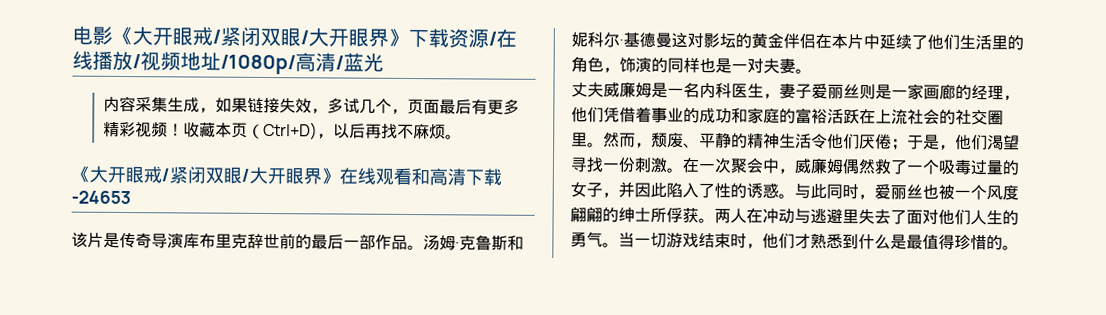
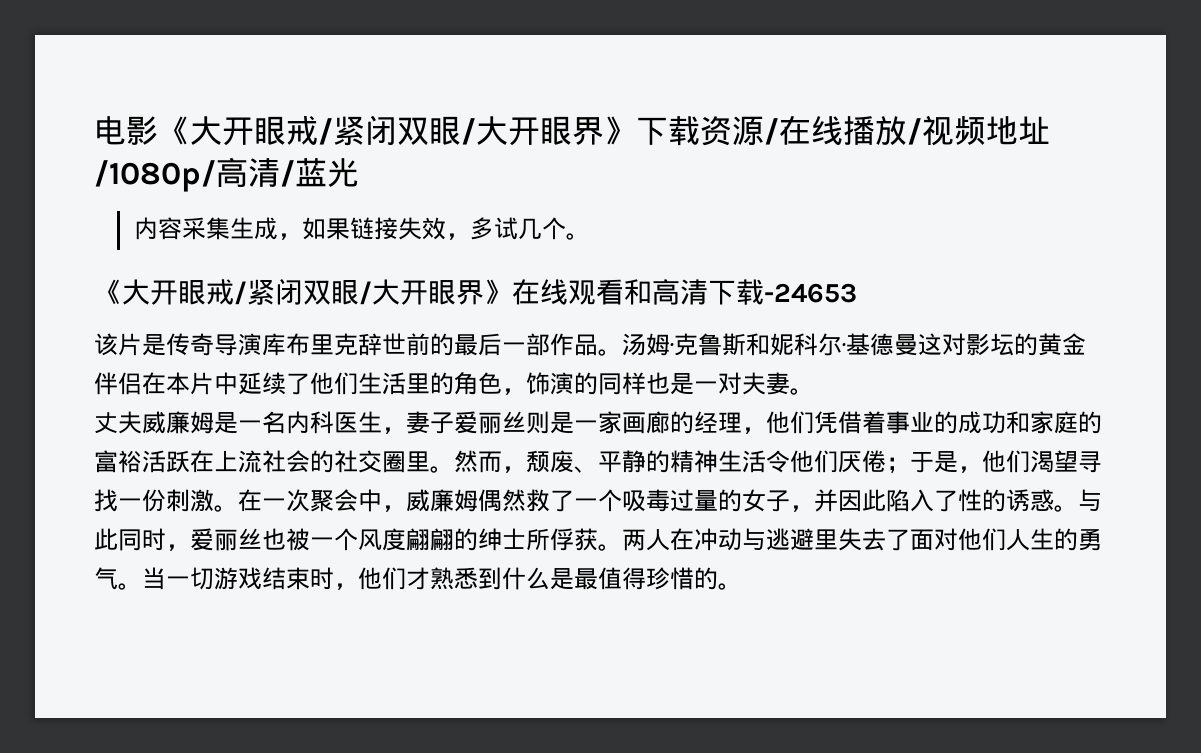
[391,98,521,115] [103,121,447,140] ，页面最后有更多精彩视频！收藏本页（Ctrl+D)，以后再找不麻烦 -> (566, 228) none

